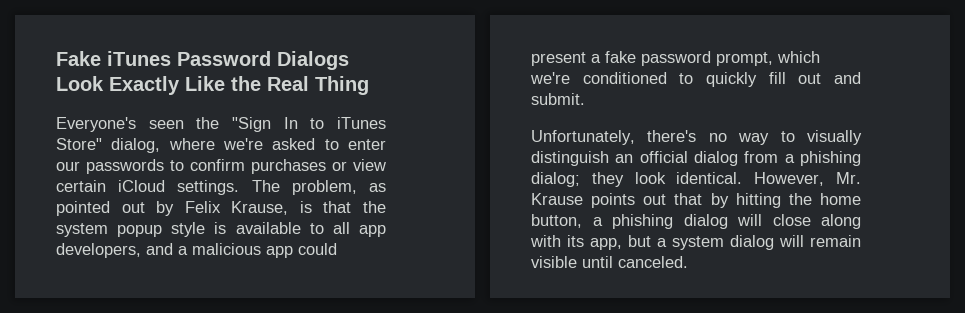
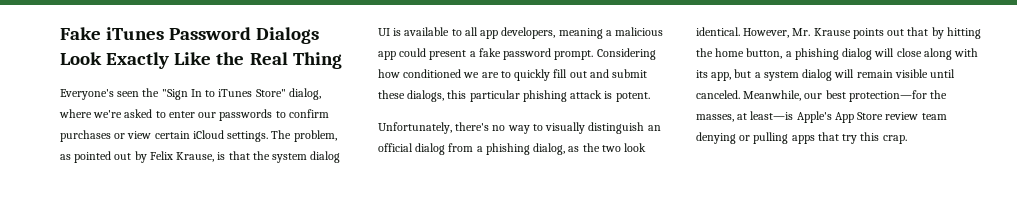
[117,222,206,237] popup style -> [310,151,341,163] [378,28,390,36] dialog UI
[146,243,173,255] and -> [558,28,603,39] meaning
[716,51,820,66] [530,72,667,84] prompt, which we're conditioned -> [554,48,656,60] [378,69,499,78] prompt. Considering how conditioned we are
[531,93,585,105] submit. -> [612,69,648,78] [378,90,650,102] submit these dialogs, this particular phishing attack is potent.
[531,172,624,187] dialog; they -> [533,143,621,155] dialog, as the two
(688, 262) none -> [743,90,948,102] [696,111,947,123] [696,132,907,144] Meanwhile, our best protection—for the masses, at least—is Apple's App Store review team denying or pulling apps that try this crap.

